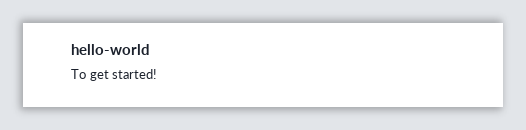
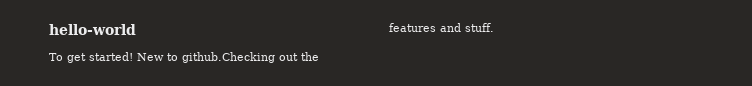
(158, 74) none -> [137,52,319,63] [389,23,494,32] New to github.Checking out the features and stuff.

